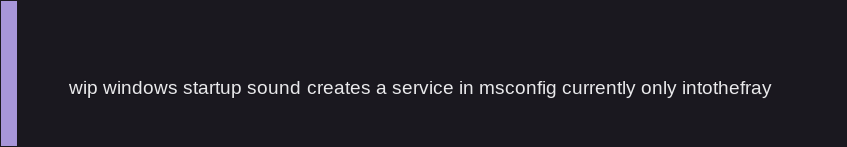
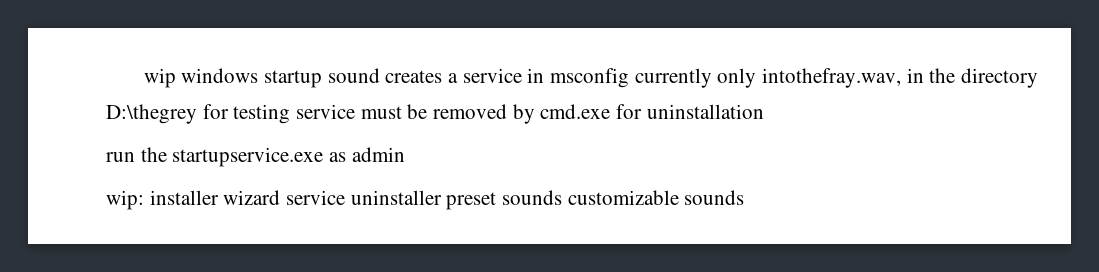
[681,81,773,99] intothefray -> [761,68,1038,88] [106,104,764,124] [106,147,405,167] [106,190,745,210] intothefray.wav, in the directory D:\thegrey for testing service must be removed by cmd.exe for uninstallation // run the startupservice.exe as admin // wip: installer wizard service uninstaller preset sounds customizable sounds

